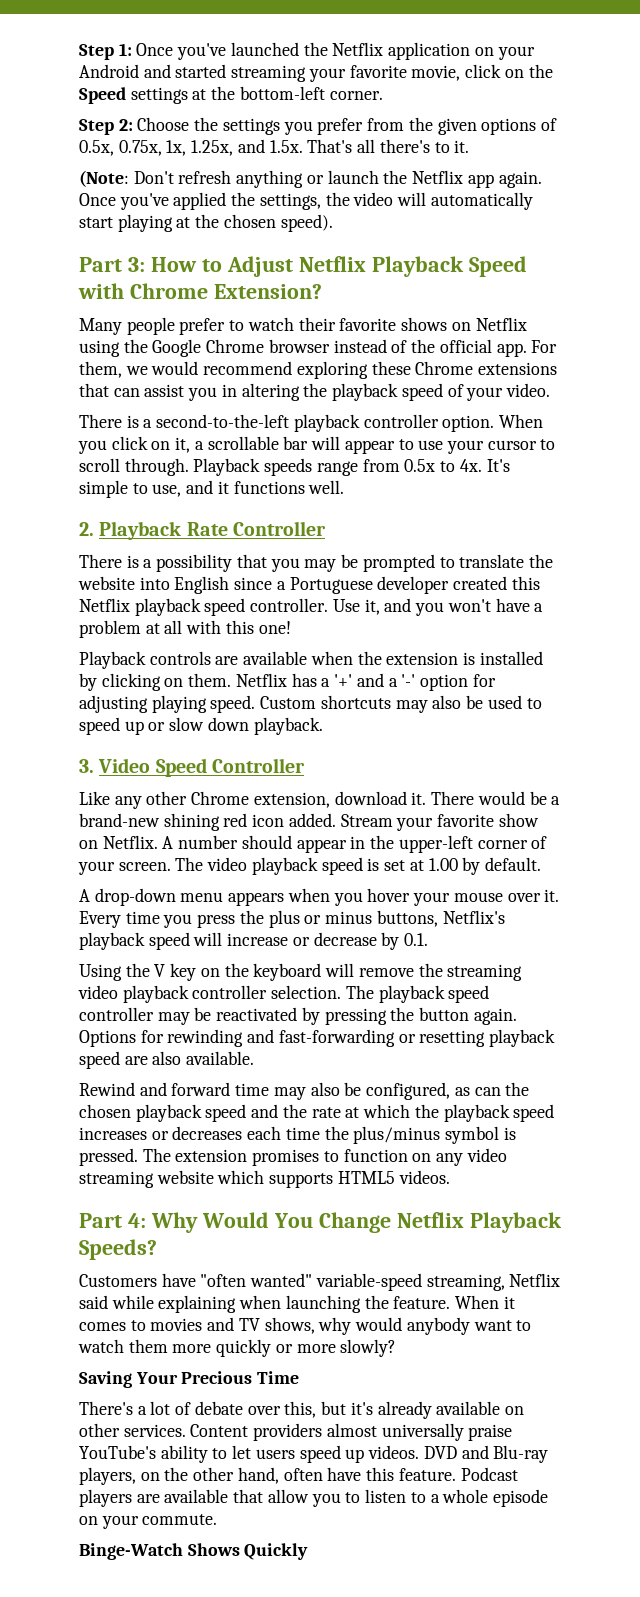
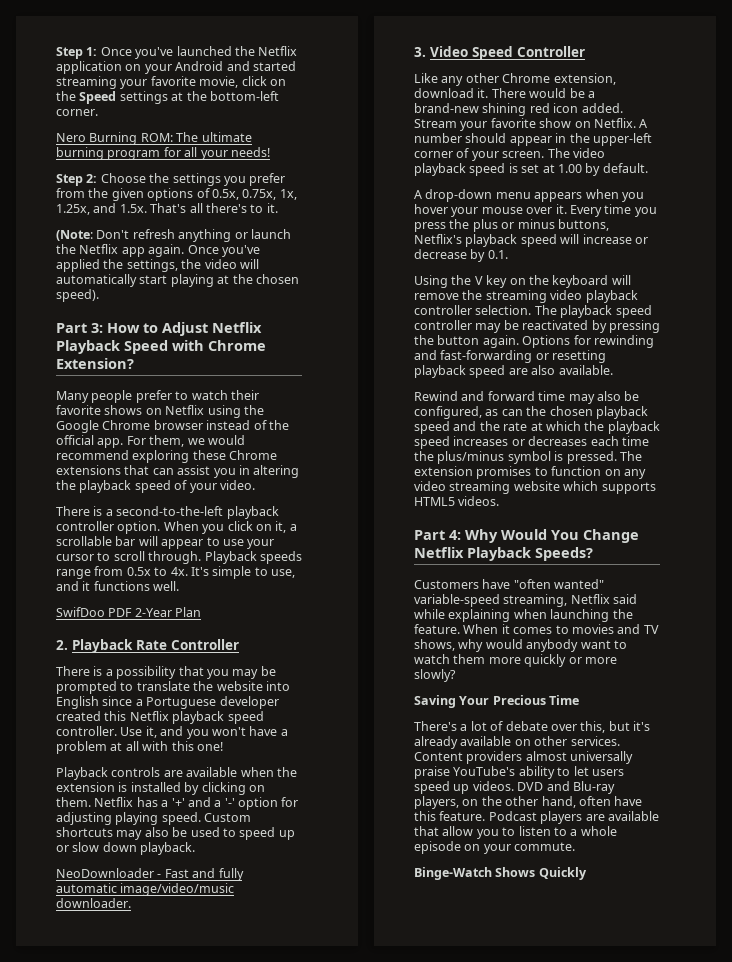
(383, 95) none -> [56,132,252,145] [56,147,270,160] // Nero Burning ROM: The ultimate burning program for all your needs!
(345, 487) none -> [56,607,202,617] // SwifDoo PDF 2-Year Plan
(323, 726) none -> [56,868,244,881] [56,883,235,896] [56,898,131,908] // NeoDownloader - Fast and fully automatic image/video/music downloader.

